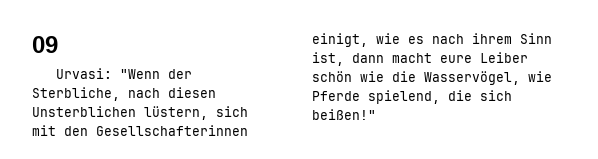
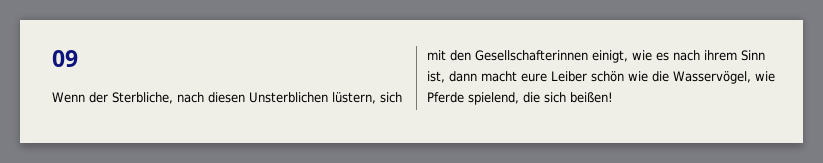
[56,68,161,79] Urvasi: "Wenn -> [52,92,85,103] Wenn
[312,109,376,120] beißen!" -> [570,92,613,103] beißen!

